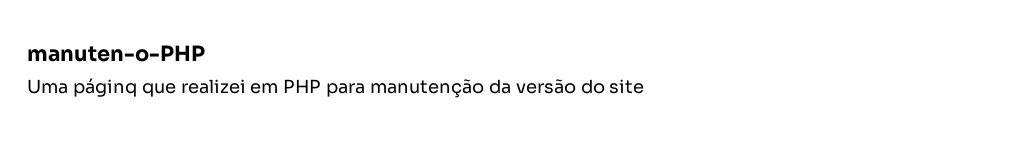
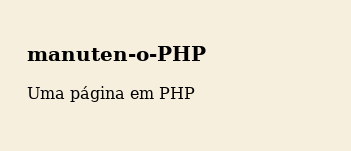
[72,78,645,98] páginq que realizei em PHP para manutenção da versão do site -> [70,86,195,102] página em PHP

